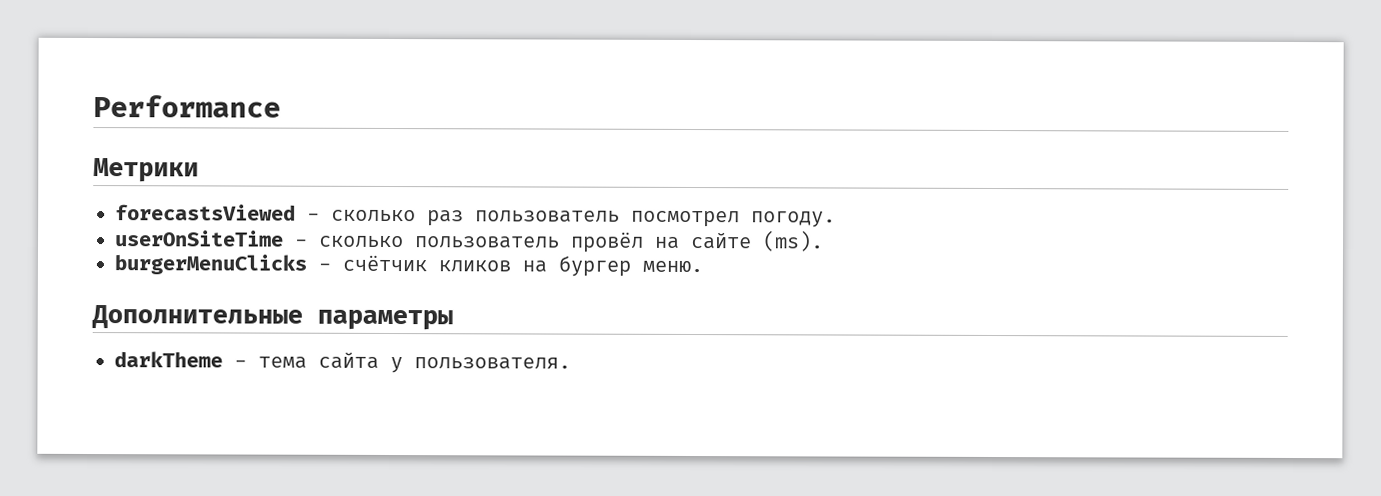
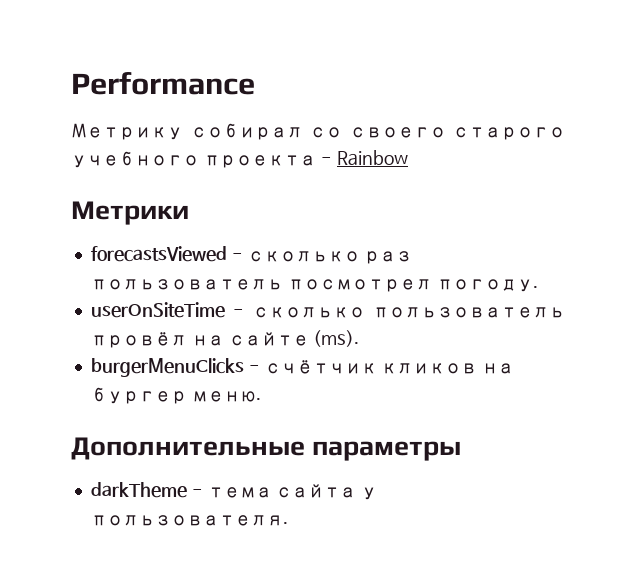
(281, 106) none -> [71,123,565,140] [71,150,408,168] // Метрику собирал со своего старого учебного проекта - Rainbow

